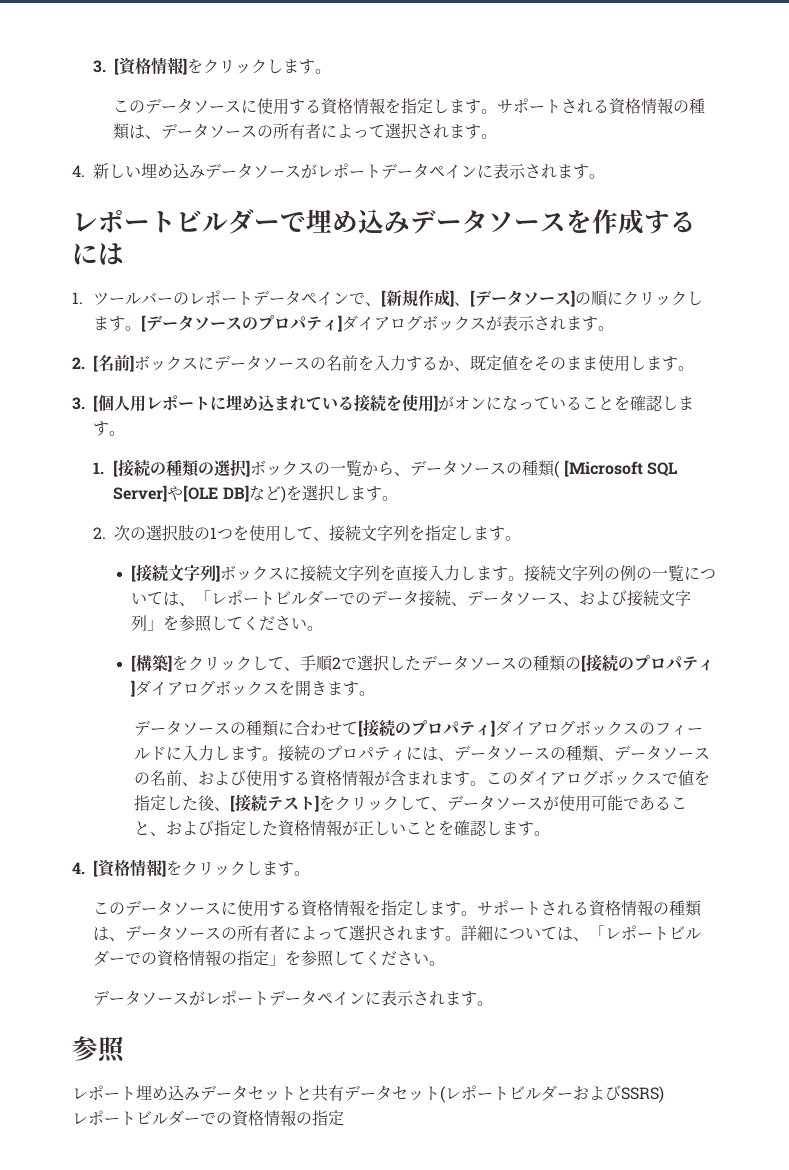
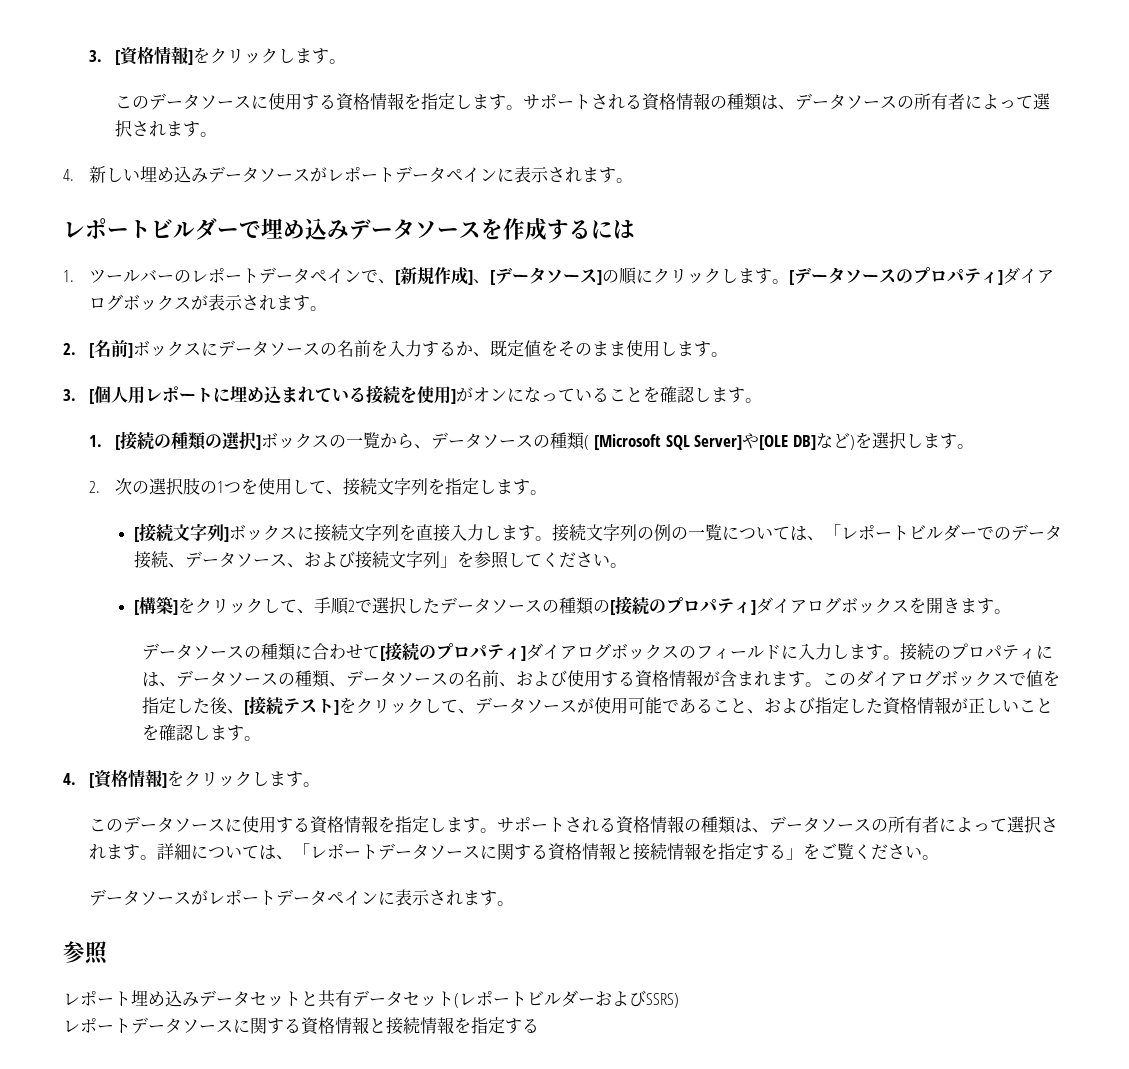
[668,926,701,940] [92,950,365,967] ビルダーでの資格情報の指定」を参照して -> [378,843,855,861] データソースに関する資格情報と接続情報を指定する」をご覧
[136,1110,344,1127] ビルダーでの資格情報の指定 -> [131,1017,539,1035] データソースに関する資格情報と接続情報を指定する

